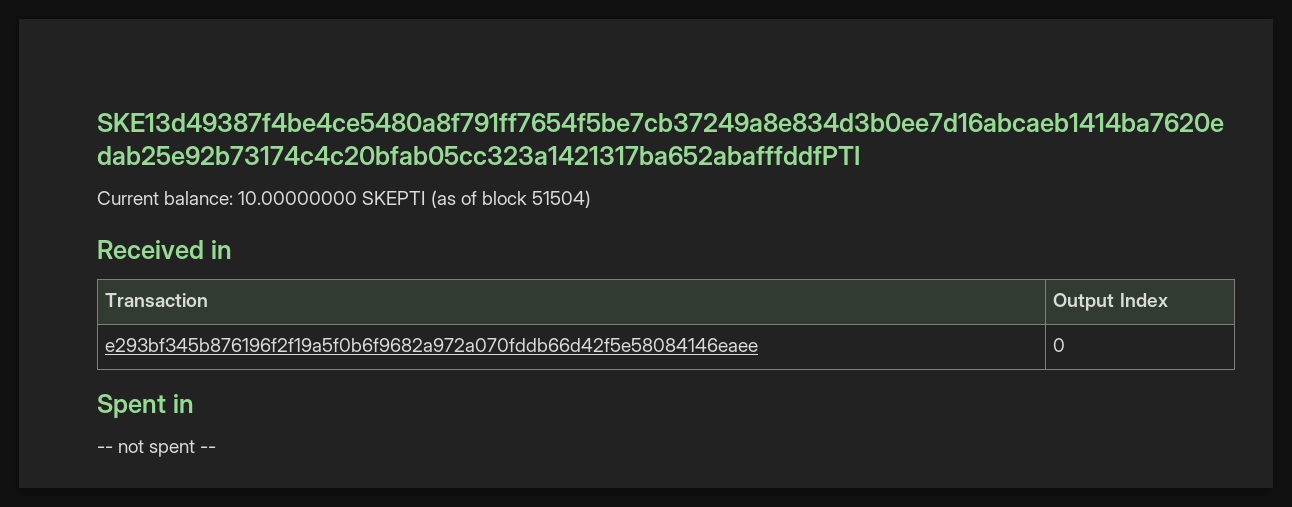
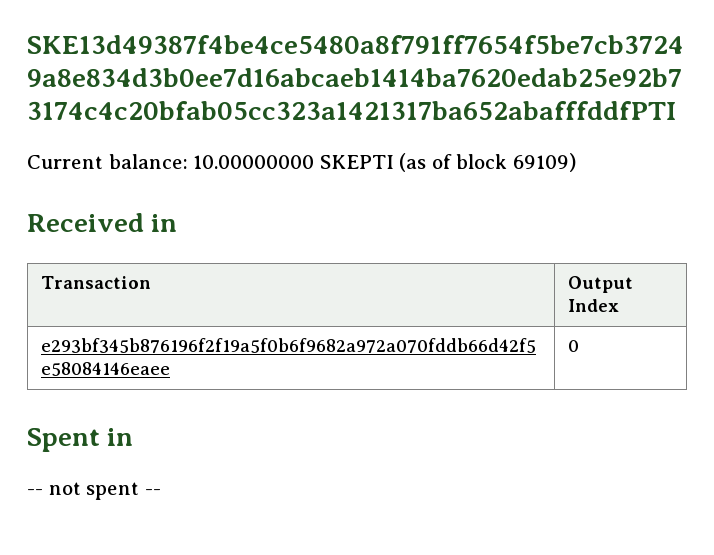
[531,190,591,208] 51504) -> [512,153,576,172] 69109)

